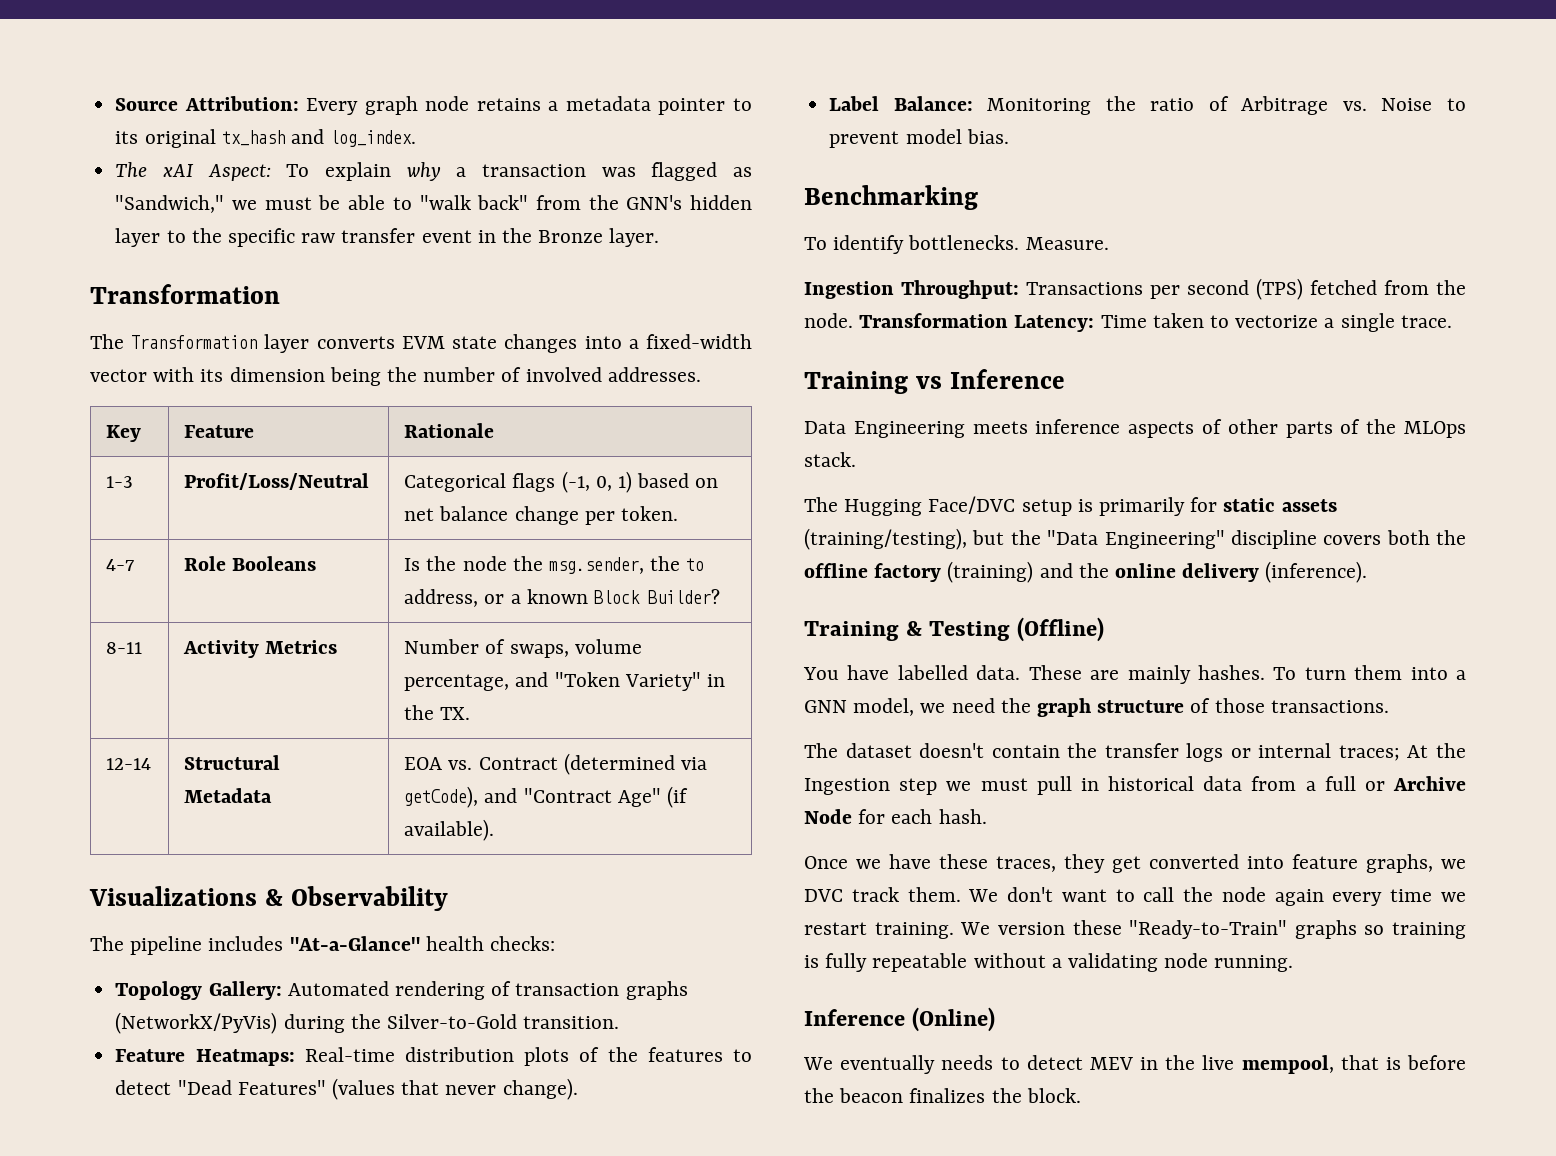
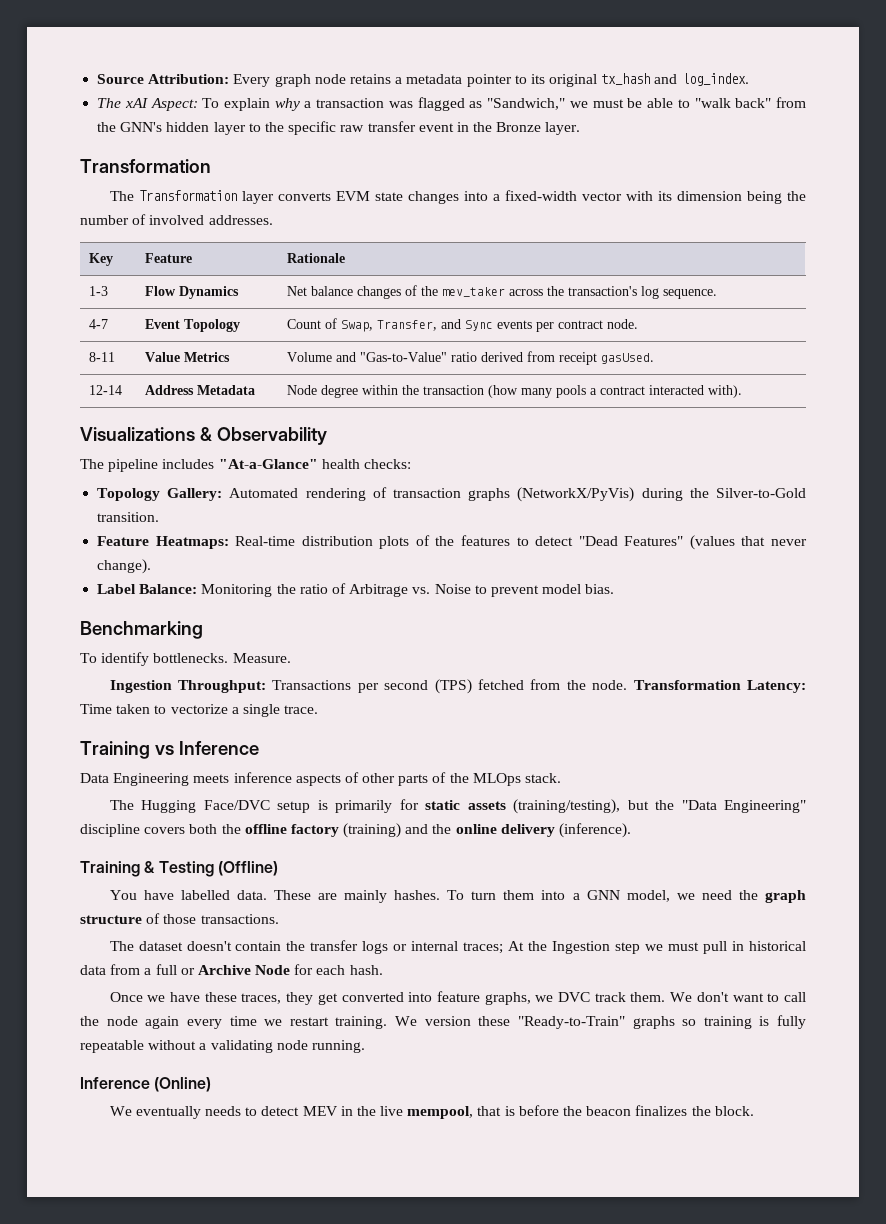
[184,473,370,490] [404,471,719,493] [404,506,678,525] [106,559,135,571] [184,556,317,571] [404,556,705,574] [404,589,720,607] Profit/Loss/Neutral | Categorical flags (-1, 0, 1) based on net balance change per token. // 4-7 | Role Booleans | Is the node the msg.sender, the to address, or a known Block Builder? -> [145,286,240,299] [287,285,718,299] [89,319,109,329] [145,319,241,332] [287,318,639,332] Flow Dynamics | Net balance changes of the mev_taker across the transaction's log sequence. // 4-7 | Event Topology | Count of Swap, Transfer, and Sync events per contract node.
[183,640,260,658] Activity -> [145,352,181,362] Value
[404,639,642,658] [404,672,725,691] [404,705,471,720] Number of swaps, volume percentage, and "Token Variety" in the TX. -> [287,351,655,365] Volume and "Gas-to-Value" ratio derived from receipt gasUsed.
[184,755,281,770] Structural -> [145,385,195,395] Address
[404,753,707,775] [404,786,688,808] [404,819,495,841] EOA vs. Contract (determined via getCode), and "Contract Age" (if available). -> [287,385,743,398] Node degree within the transaction (how many pools a contract interacted with).

